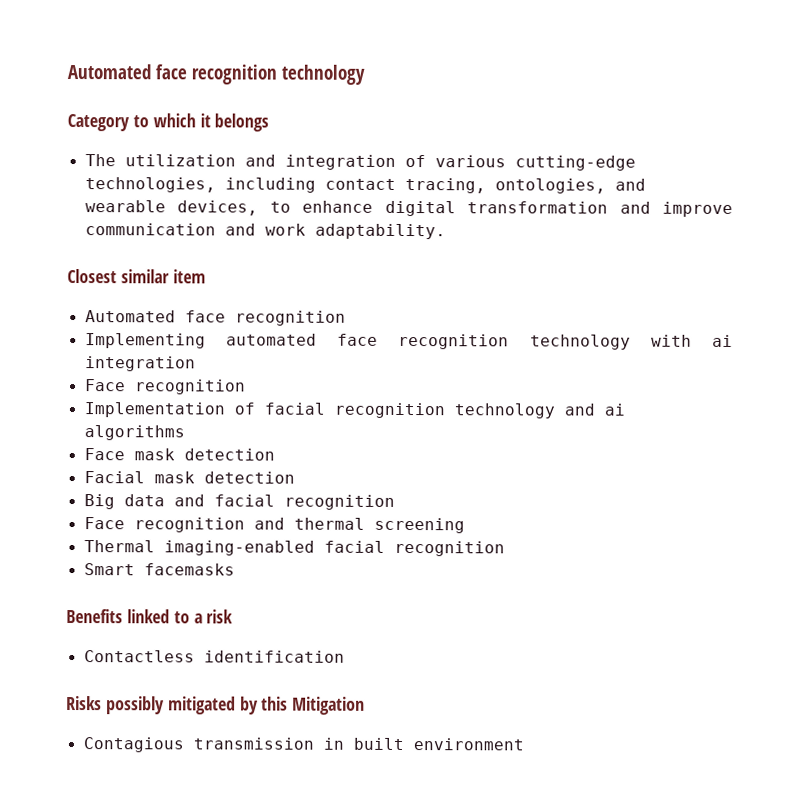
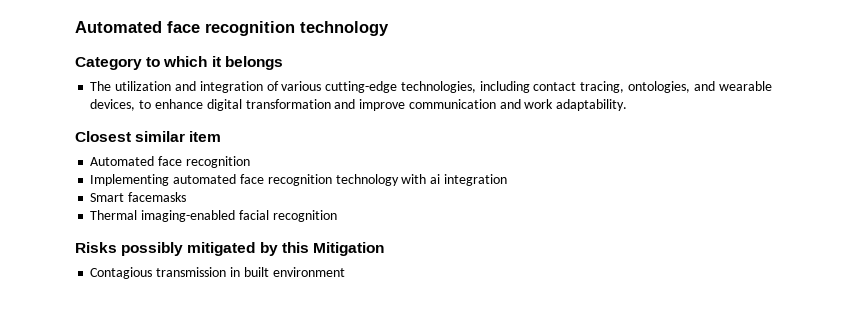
[84,379,246,395] [83,402,625,419] [83,425,185,441] [83,448,275,461] [83,471,295,484] [83,494,395,510] [83,517,465,534] [83,540,505,557] [83,563,235,576] [66,608,234,624] [83,650,345,663] Face recognition // Implementation of facial recognition technology and ai algorithms // Face mask detection // Facial mask detection // Big data and facial recognition // Face recognition and thermal screening // Thermal imaging-enabled facial recognition // Smart facemasks // Benefits linked to a risk // Contactless identification -> [90,192,187,202] [90,210,337,222] Smart facemasks // Thermal imaging-enabled facial recognition

